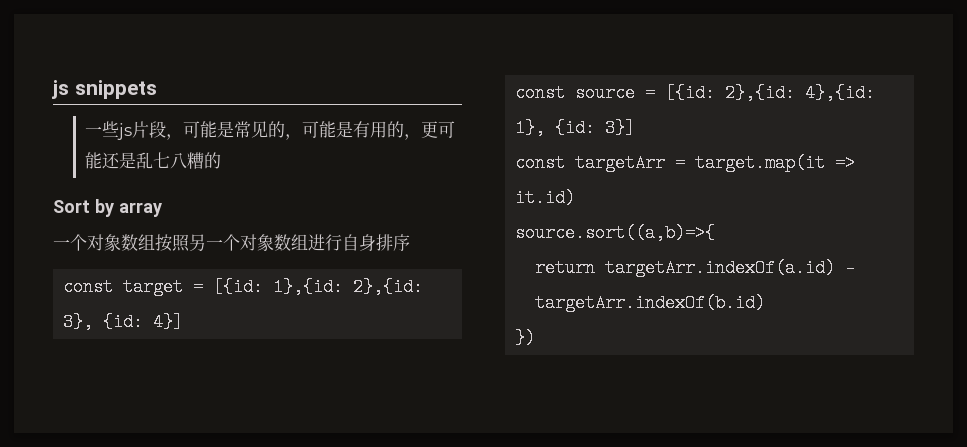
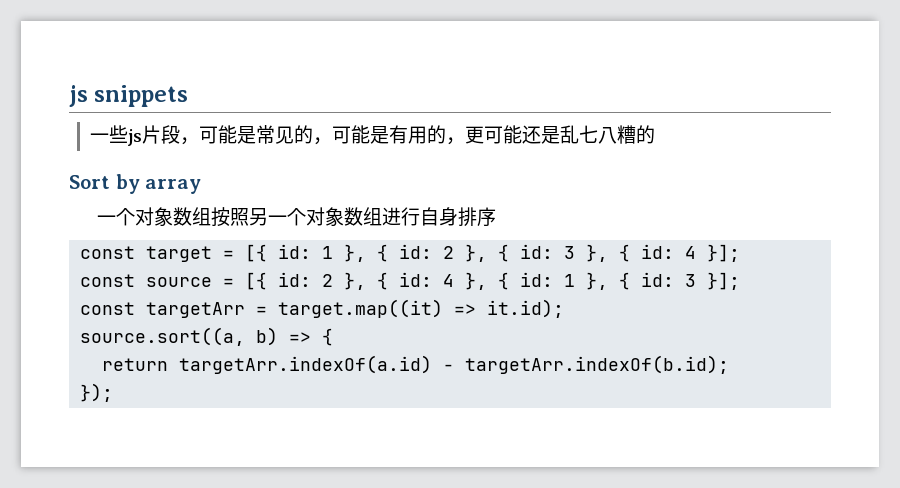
[213,278,424,296] [63,313,184,331] [515,84,876,102] [515,119,636,137] [515,154,856,172] [515,189,576,207] [515,224,716,242] [{id: 1},{id: 2},{id: 3}, {id: 4}] // const source = [{id: 2},{id: 4},{id: 1}, {id: 3}] // const targetArr = target.map(it => it.id) // source.sort((a,b)=>{ -> [245,244,741,262] [80,272,741,290] [80,299,565,318] [80,327,334,346] [{ id: 1 }, { id: 2 }, { id: 3 }, { id: 4 }]; // const source = [{ id: 2 }, { id: 4 }, { id: 1 }, { id: 3 }]; // const targetArr = target.map((it) => it.id); // source.sort((a, b) => {
[535,294,766,312] [515,329,536,347] targetArr.indexOf(b.id) // }) -> [465,355,730,374] [80,383,114,402] targetArr.indexOf(b.id); // });

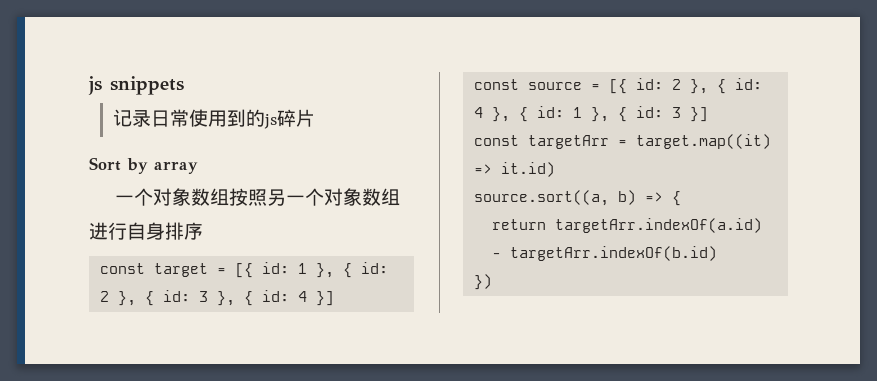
[89,125,655,146] 一些js片段，可能是常见的，可能是有用的，更可能还是乱七八糟的 -> [112,109,315,129] 记录日常使用到的js碎片
[707,244,741,262] }]; -> [316,291,335,306] }]
[707,272,741,290] }]; -> [690,107,709,122] }]
[487,299,565,318] it.id); -> [501,162,556,177] it.id)
[465,355,730,374] [80,383,114,402] targetArr.indexOf(b.id); // }); -> [510,246,718,261] [474,274,493,290] targetArr.indexOf(b.id) // })

